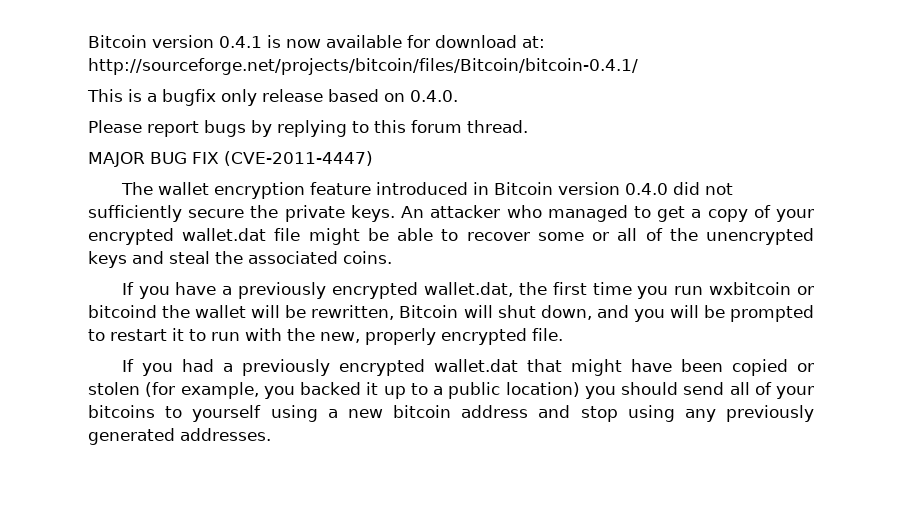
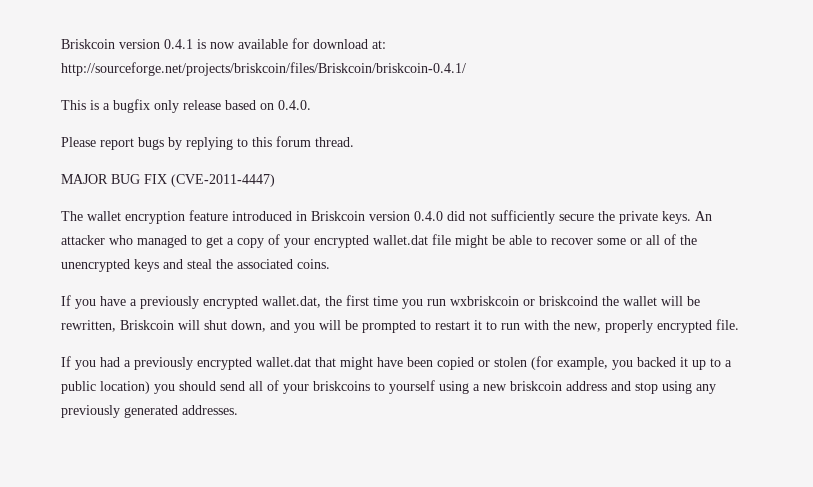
[88,35,147,48] Bitcoin -> [61,39,115,49] Briskcoin
[88,58,638,75] http://sourceforge.net/projects/bitcoin/files/Bitcoin/bitcoin-0.4.1/ -> [61,62,466,76] http://sourceforge.net/projects/briskcoin/files/Briskcoin/briskcoin-0.4.1/
[493,182,553,195] Bitcoin -> [311,211,365,221] Briskcoin
[709,282,815,295] [88,305,157,318] wxbitcoin or bitcoind -> [450,296,598,306] wxbriskcoin or briskcoind
[399,305,459,318] Bitcoin -> [120,320,174,330] Briskcoin
[88,405,155,418] bitcoins -> [313,381,370,391] briskcoins
[393,405,451,418] bitcoin -> [510,381,562,391] briskcoin

